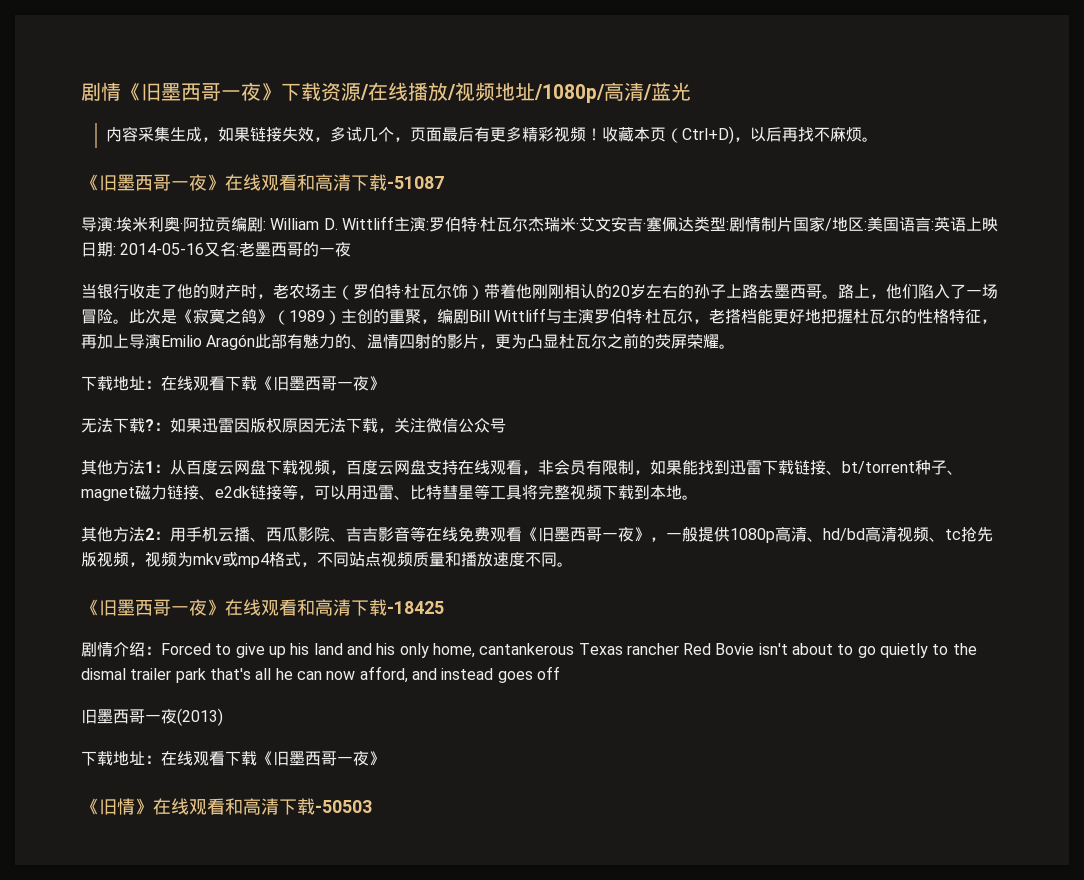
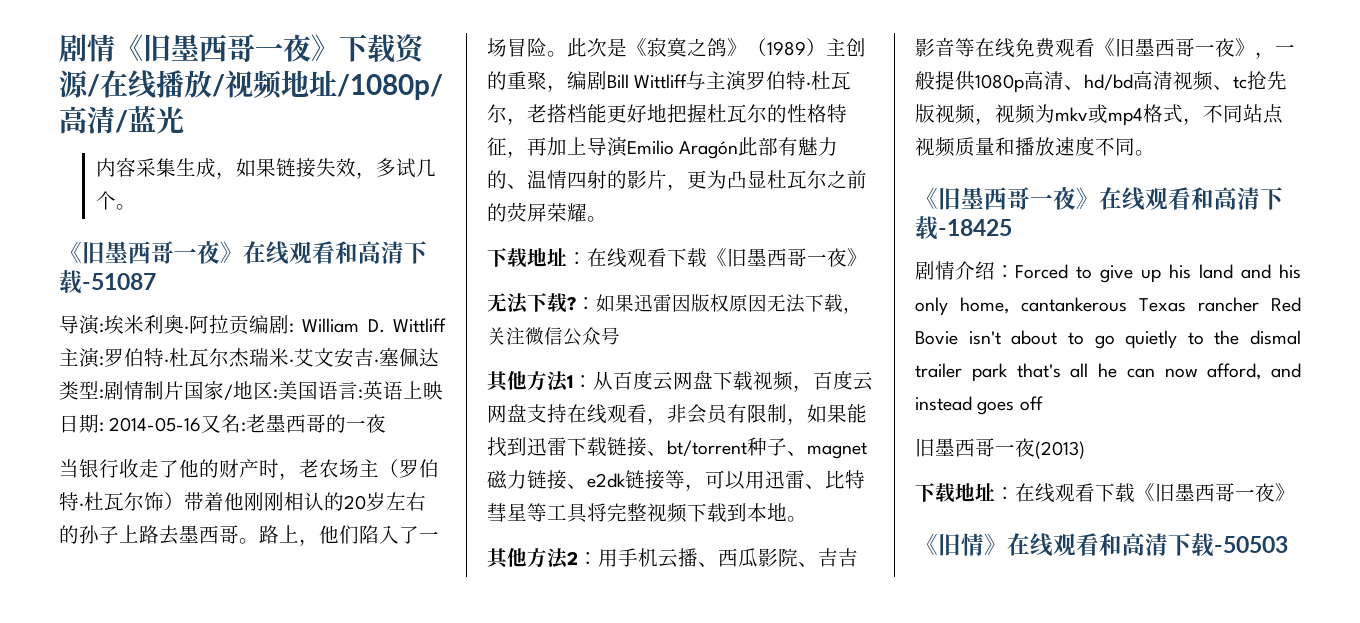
[394,126,863,144] ，页面最后有更多精彩视频！收藏本页（Ctrl+D)，以后再找不麻烦 -> (116, 200) none

